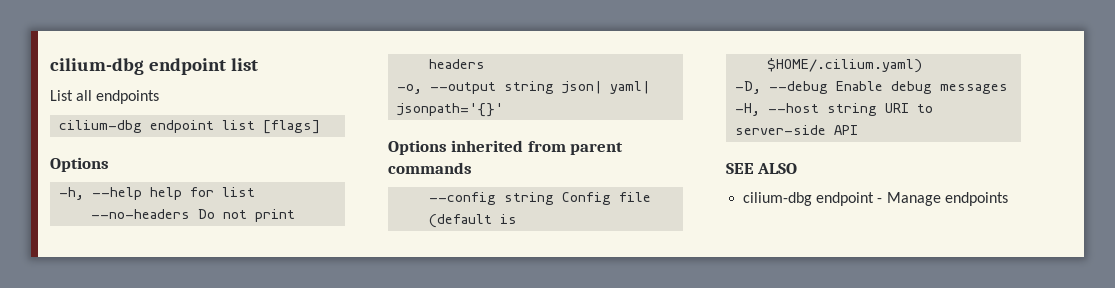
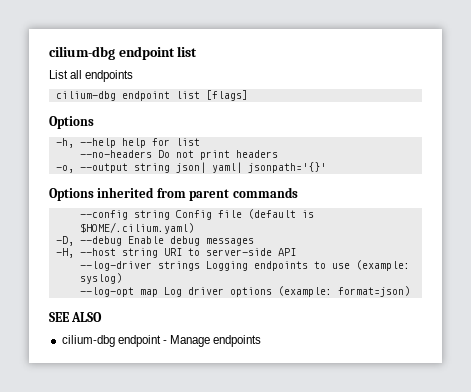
(859, 130) none -> [79,260,410,271] [79,273,122,284] [79,286,410,297] // --log-driver strings Logging endpoints to use (example: syslog) // --log-opt map Log driver options (example: format=json)

